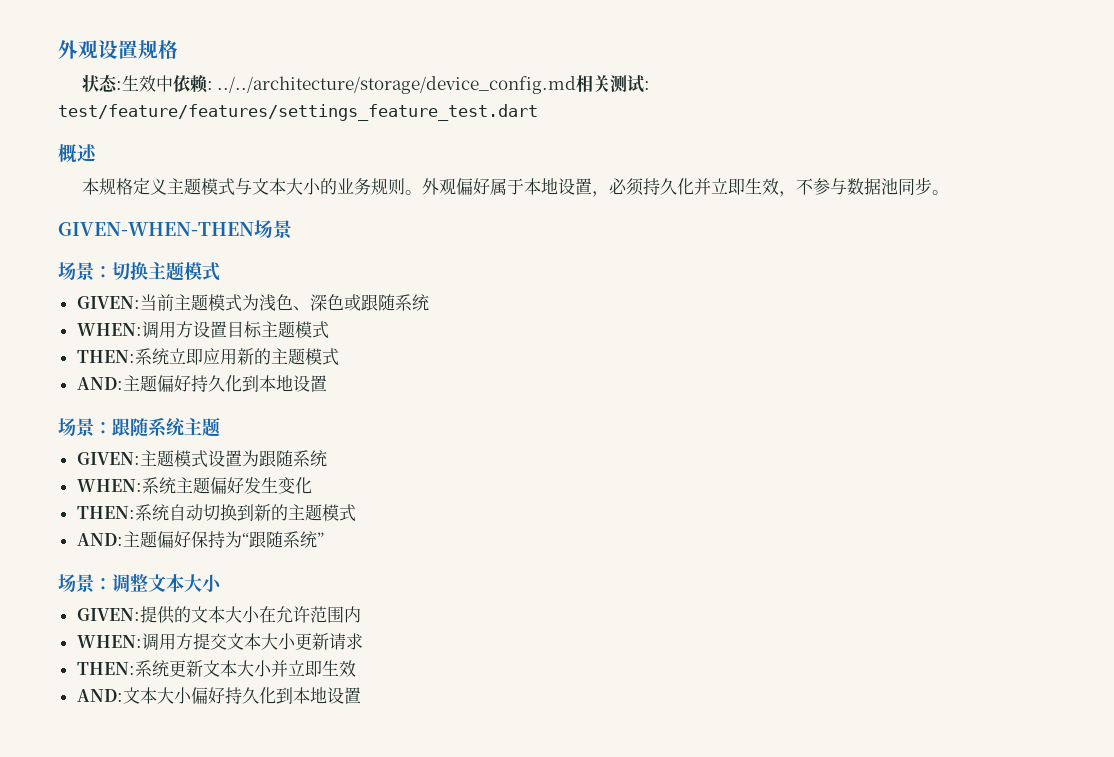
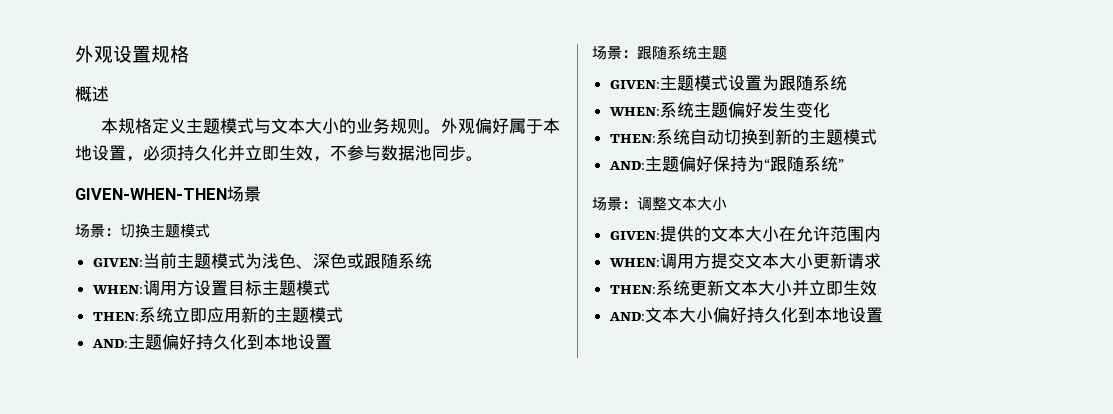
[81,74,651,94] [58,104,538,121] // 状态:生效中依赖: ../../architecture/storage/device_config.md相关测试: test/feature/features/settings_feature_test.dart -> (189, 54) none

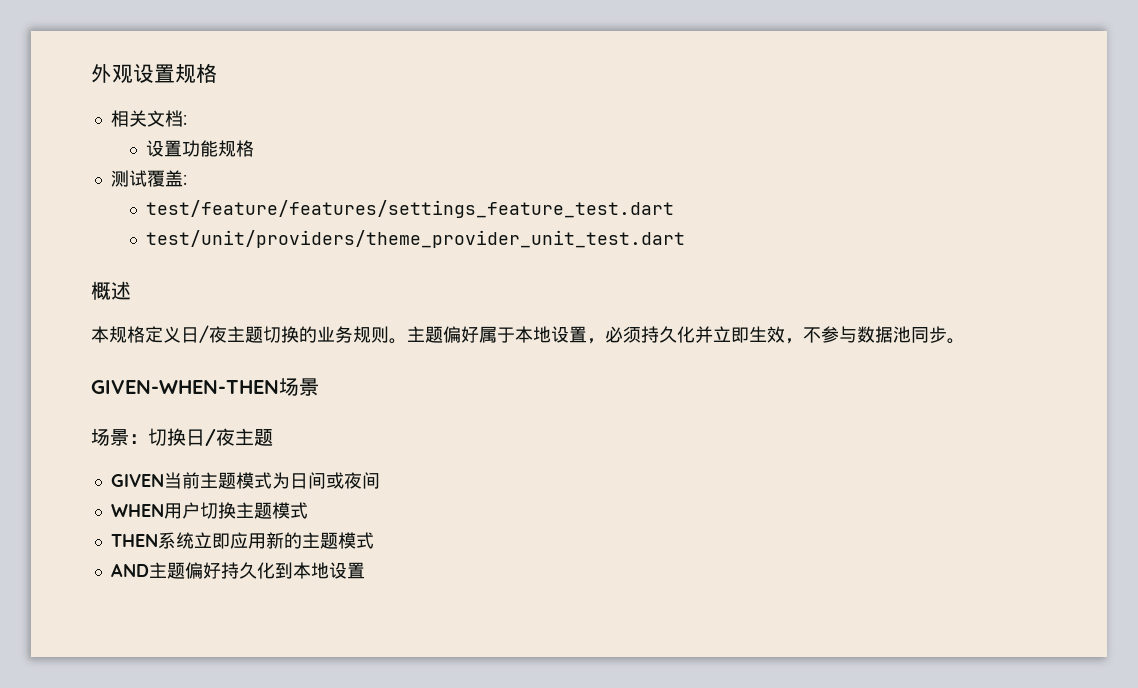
(189, 54) none -> [110,110,187,127] [146,140,255,157] [110,170,187,187] [146,200,675,218] [146,230,686,248] // 相关文档: // 设置功能规格 // 测试覆盖: // test/feature/features/settings_feature_test.dart // test/unit/providers/theme_provider_unit_test.dart
[186,118,340,134] 主题模式与文本大小 -> [181,325,299,343] 日/夜主题切换
[441,118,476,134] 外观 -> [407,326,443,343] 主题
[150,223,210,238] [93,258,144,267] 主题模式 // GIVEN: -> [186,428,273,446] [110,474,164,487] 日/夜主题 // GIVEN
[262,253,433,269] [92,280,331,296] [93,312,140,321] 浅色、深色或跟随系统 // WHEN:调用方设置目标主题模式 // THEN: -> [289,472,380,489] [110,502,308,519] [110,534,158,547] 日间或夜间 // WHEN用户切换主题模式 // THEN
[92,339,129,348] AND: -> [110,563,149,577] AND
[592,45,727,60] [610,75,848,91] [609,102,831,118] [610,129,878,145] [609,156,845,172] [592,196,727,211] [610,226,882,242] [609,253,882,269] [610,280,878,296] [609,307,884,323] // 场景：跟随系统主题 // GIVEN:主题模式设置为跟随系统 // WHEN:系统主题偏好发生变化 // THEN:系统自动切换到新的主题模式 // AND:主题偏好保持为“跟随系统” // 场景：调整文本大小 // GIVEN:提供的文本大小在允许范围内 // WHEN:调用方提交文本大小更新请求 // THEN:系统更新文本大小并立即生效 // AND:文本大小偏好持久化到本地设置 -> (365, 570) none

